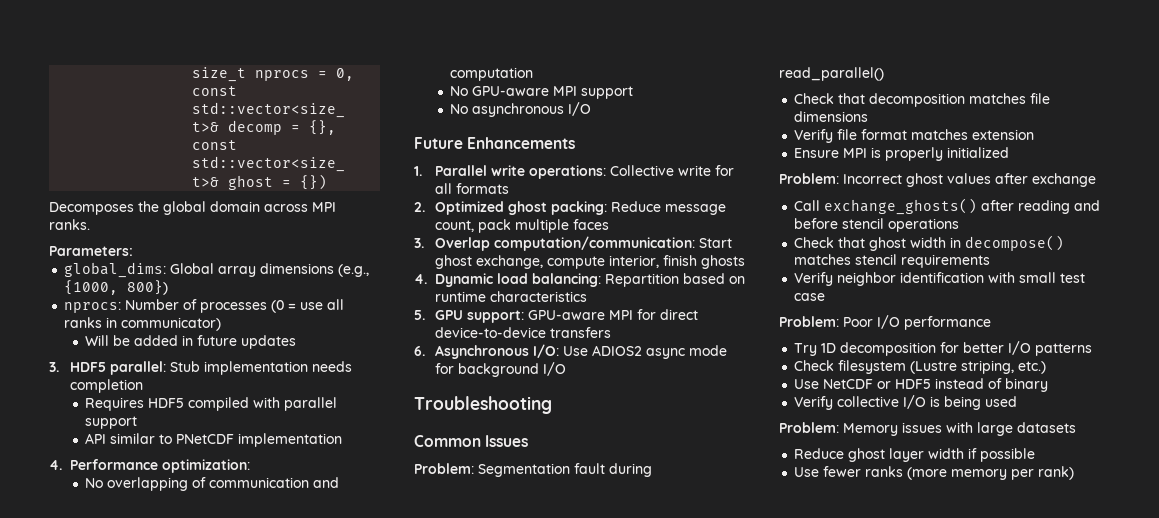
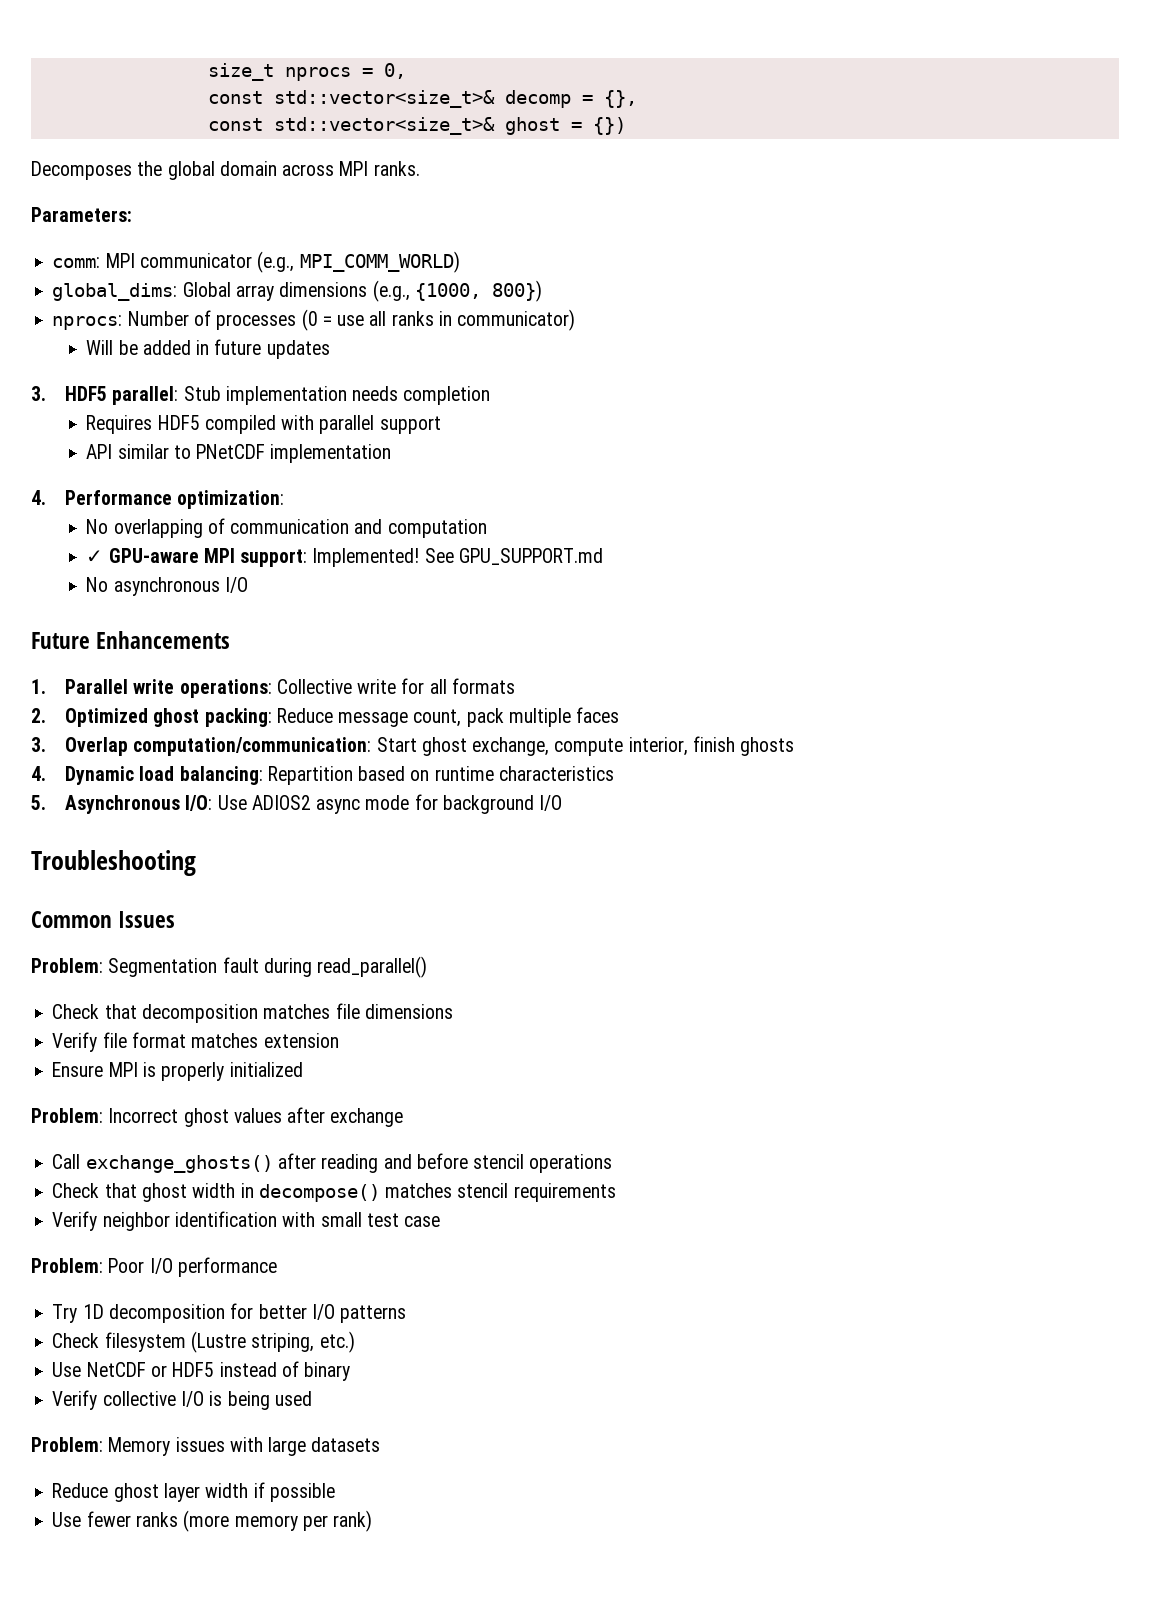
(133, 251) none -> [52,251,460,273] // comm: MPI communicator (e.g., MPI_COMM_WORLD)
[450,86,634,99] No GPU-aware MPI support -> [86,548,604,567] ✓ GPU-aware MPI support: Implemented! See GPU_SUPPORT.md
[434,309,698,323] [434,327,611,338] [414,346,425,356] GPU support: GPU-aware MPI for direct device-to-device transfers // 6. -> (46, 802) none

